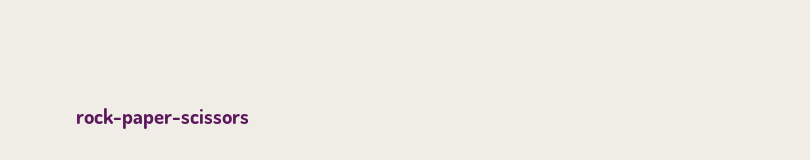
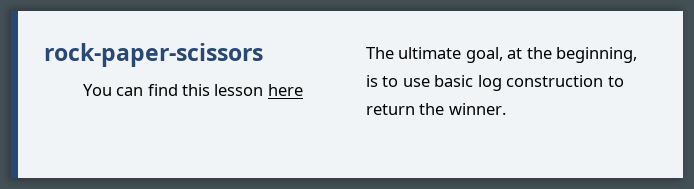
(249, 118) none -> [82,84,303,96] [366,47,638,63] [366,75,624,91] [366,103,506,115] // You can find this lesson here The ultimate goal, at the beginning, is to use basic log construction to return the winner.

